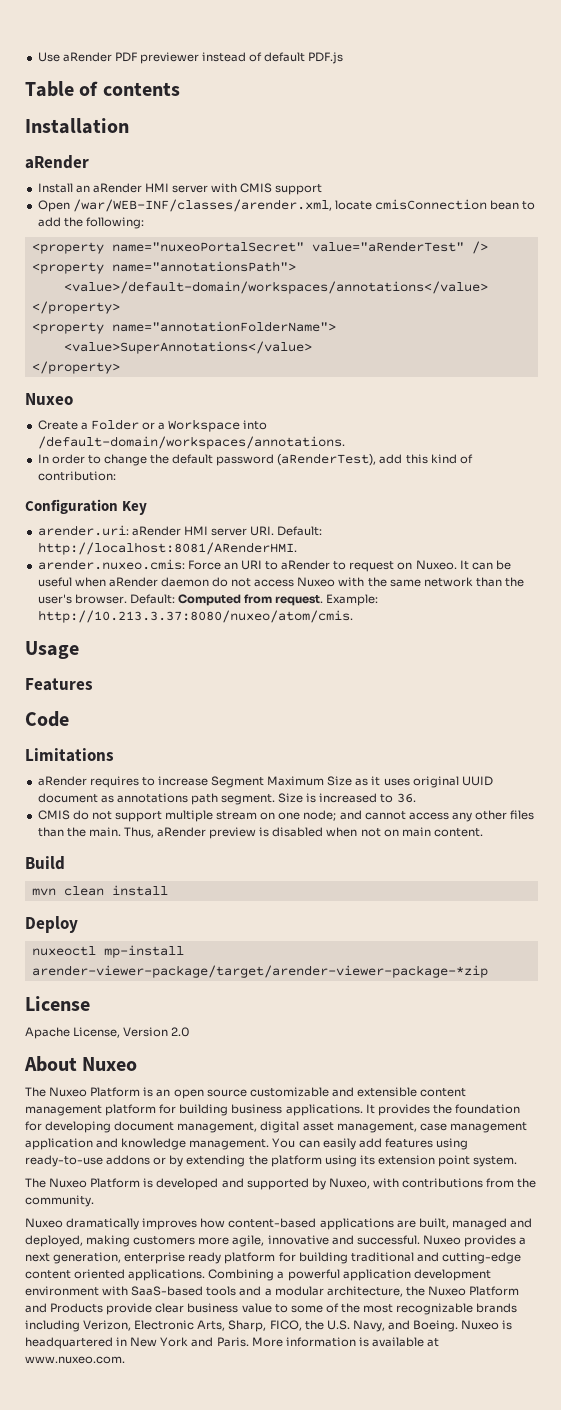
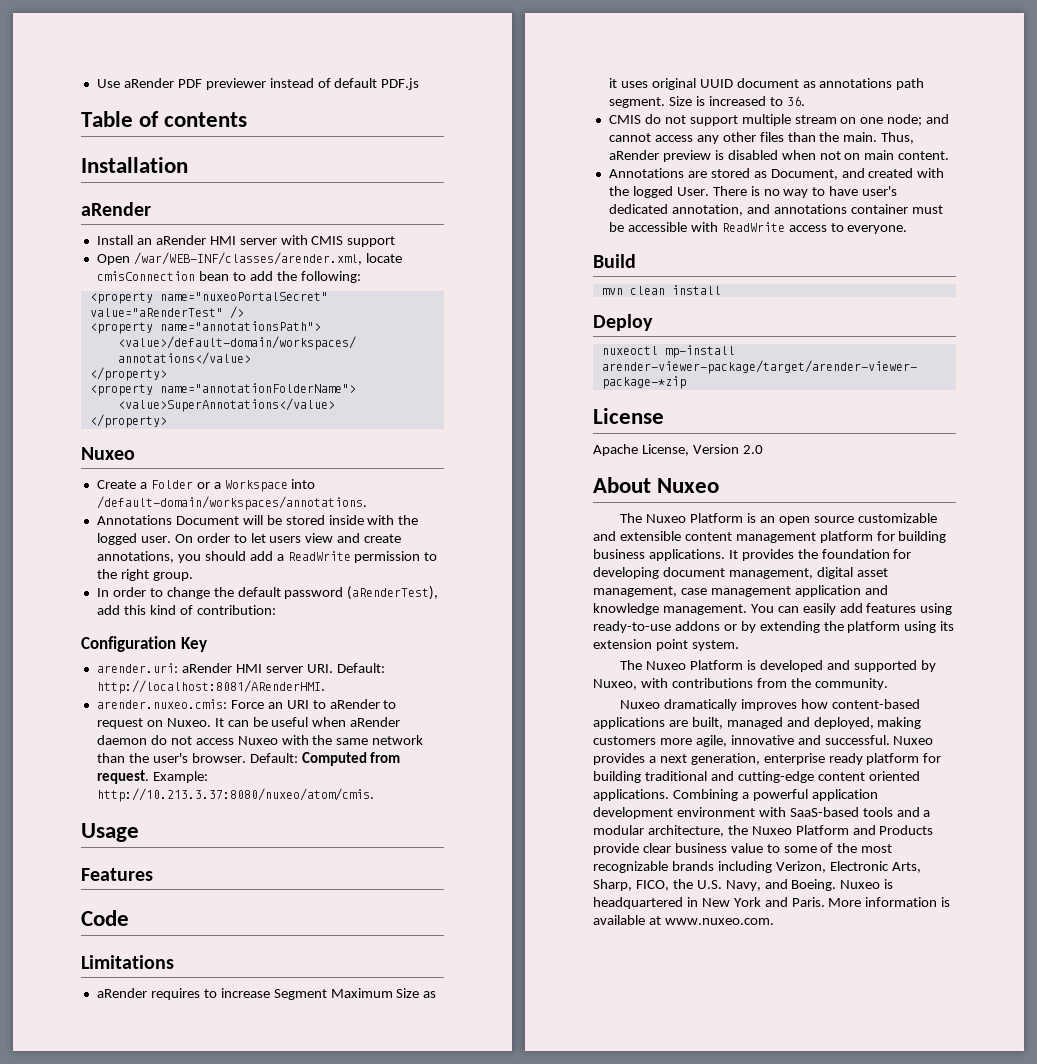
(345, 442) none -> [96,515,419,525] [96,533,402,545] [96,551,438,563] [96,569,193,581] // Annotations Document will be stored inside with the logged user. On order to let users view and create annotations, you should add a ReadWrite permission to the right group.
(483, 832) none -> [608,168,945,180] [608,186,898,198] [608,204,943,216] [608,222,908,234] // Annotations are stored as Document, and created with the logged User. There is no way to have user's dedicated annotation, and annotations container must be accessible with ReadWrite access to everyone.

